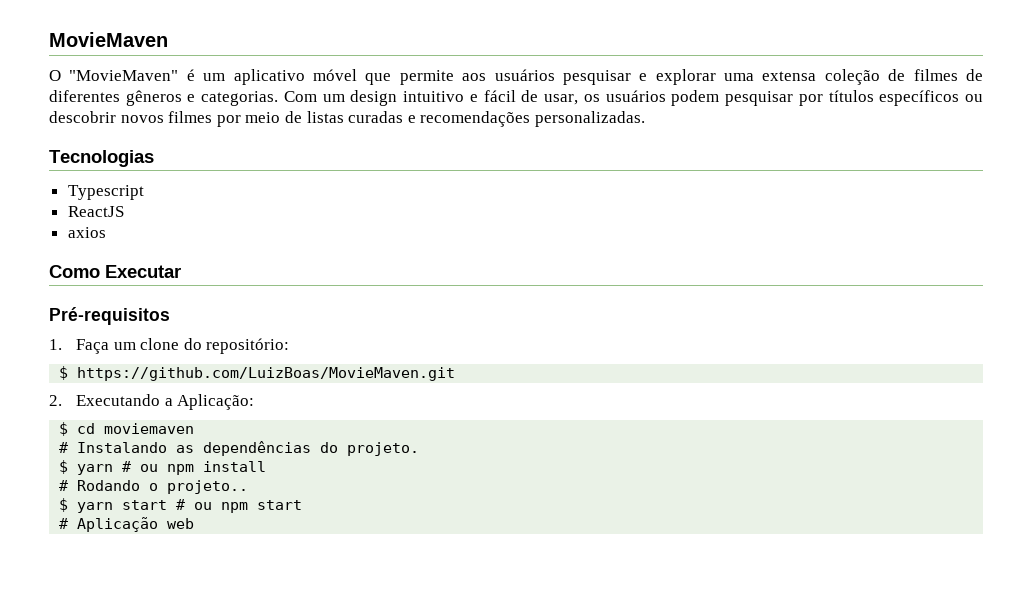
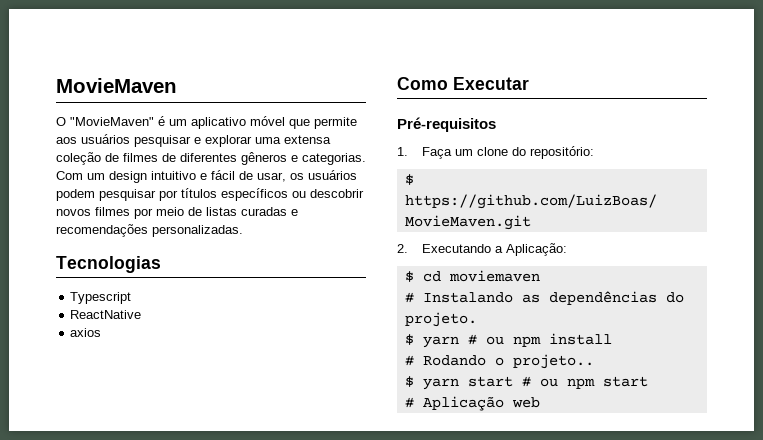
[67,206,124,217] ReactJS -> [70,310,142,319] ReactNative

